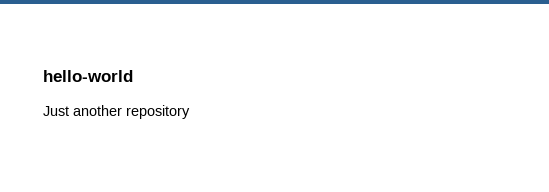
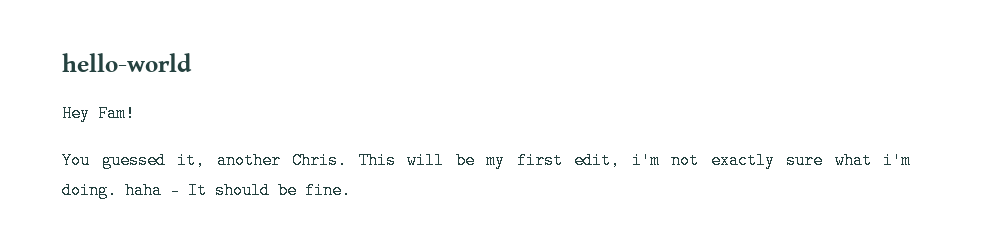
[43,105,190,119] Just another repository -> [62,105,135,122] [62,152,911,169] [62,182,351,199] Hey Fam! // You guessed it, another Chris. This will be my first edit, i'm not exactly sure what i'm doing. haha - It should be fine.

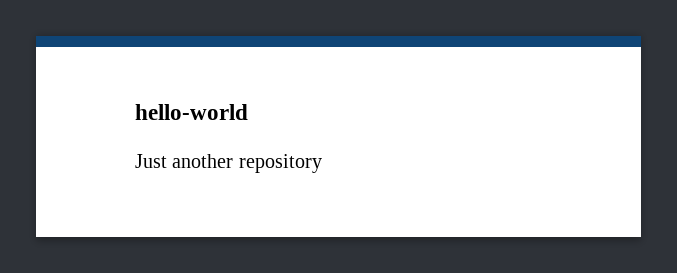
[62,105,135,122] [62,152,911,169] [62,182,351,199] Hey Fam! // You guessed it, another Chris. This will be my first edit, i'm not exactly sure what i'm doing. haha - It should be fine. -> [135,154,322,173] Just another repository

